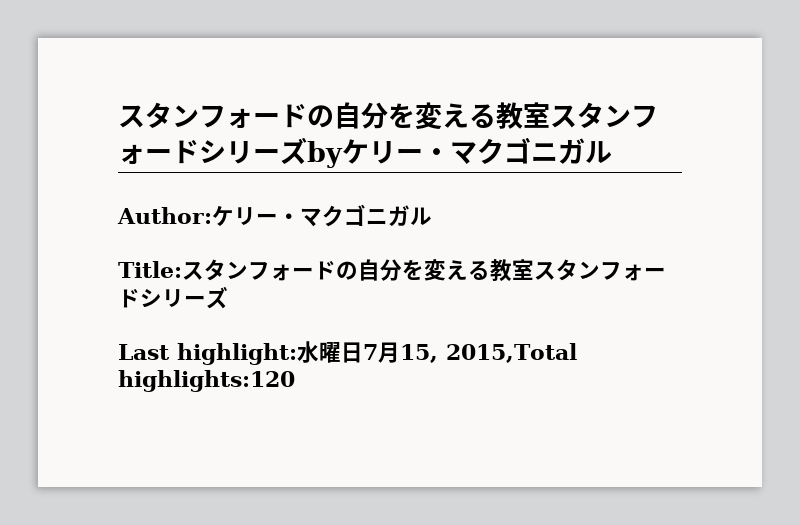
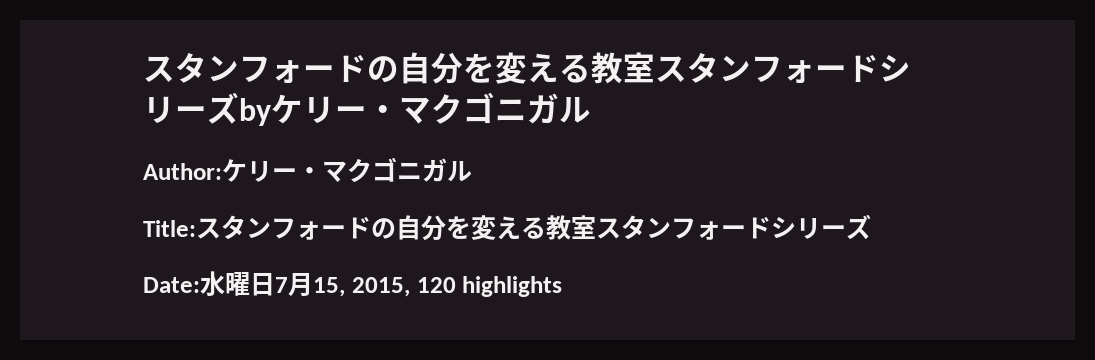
[118,343,297,365] Last highlight: -> [143,277,200,293] Date:
[446,343,577,363] [118,370,295,392] 2015,Total highlights:120 -> [351,276,563,297] 2015, 120 highlights

